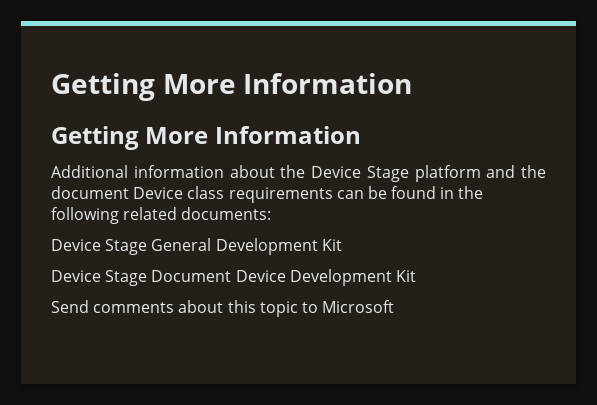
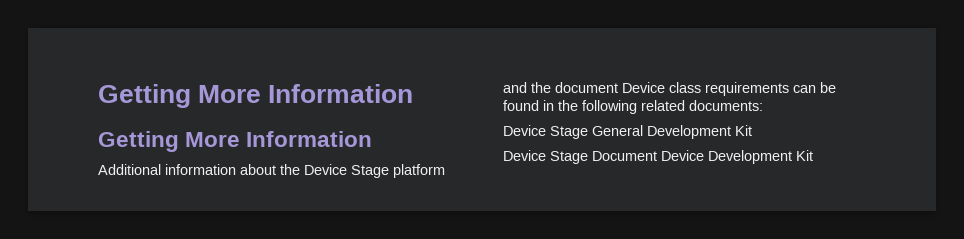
[51,300,395,317] // Send comments about this topic to Microsoft -> (813, 155) none

